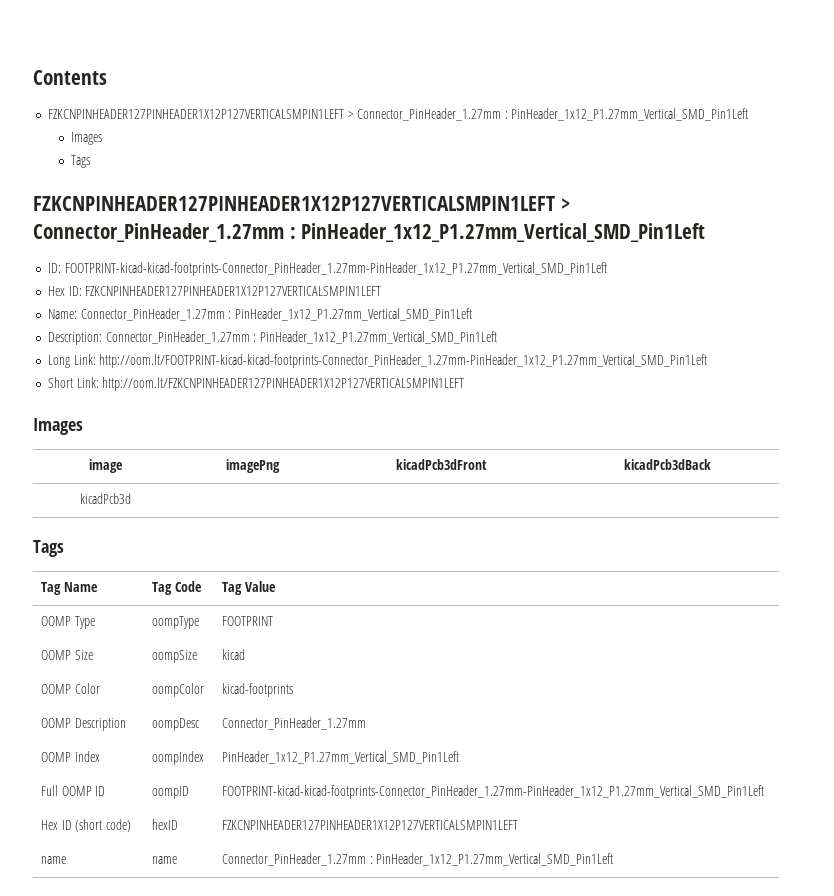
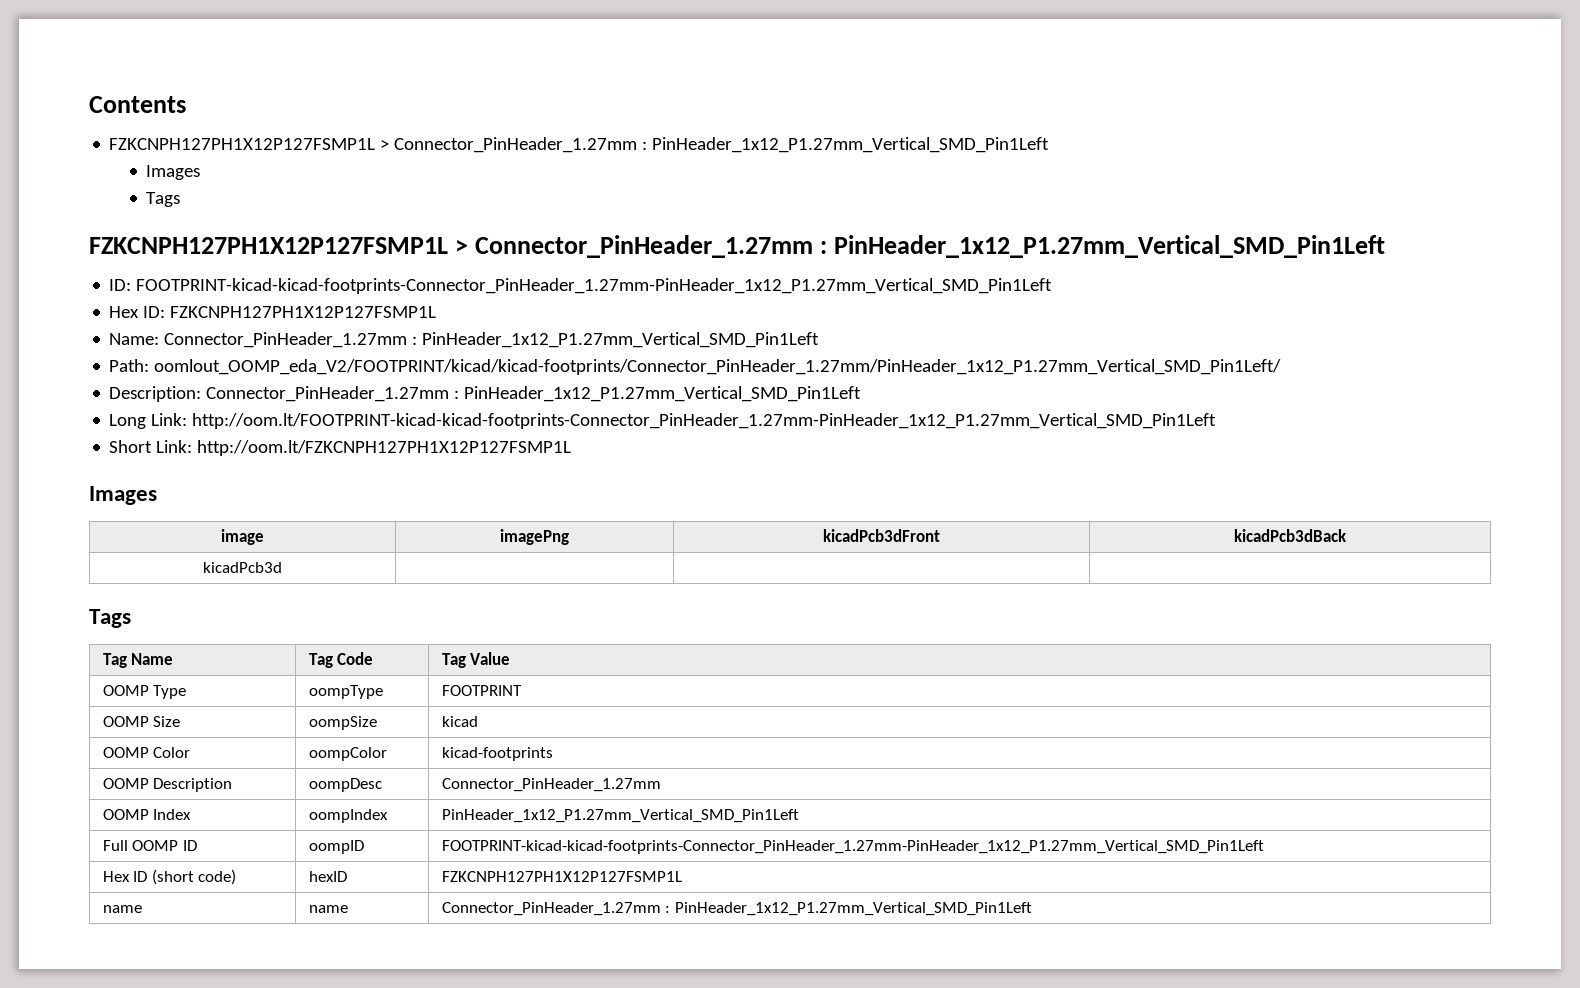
[47,109,344,119] FZKCNPINHEADER127PINHEADER1X12P127VERTICALSMPIN1LEFT -> [109,138,376,150] FZKCNPH127PH1X12P127FSMP1L
[33,196,555,211] FZKCNPINHEADER127PINHEADER1X12P127VERTICALSMPIN1LEFT -> [89,237,448,254] FZKCNPH127PH1X12P127FSMP1L
[85,286,382,296] FZKCNPINHEADER127PINHEADER1X12P127VERTICALSMPIN1LEFT -> [170,306,437,318] FZKCNPH127PH1X12P127FSMP1L
(472, 314) none -> [109,359,1282,375] // Path: oomlout_OOMP_eda_V2/FOOTPRINT/kicad/kicad-footprints/Connector_PinHeader_1.27mm/PinHeader_1x12_P1.27mm_Vertical_SMD_Pin1Left/
[102,377,465,391] http://oom.lt/FZKCNPINHEADER127PINHEADER1X12P127VERTICALSMPIN1LEFT -> [197,440,572,456] http://oom.lt/FZKCNPH127PH1X12P127FSMP1L
[222,820,519,830] FZKCNPINHEADER127PINHEADER1X12P127VERTICALSMPIN1LEFT -> [441,871,682,882] FZKCNPH127PH1X12P127FSMP1L

